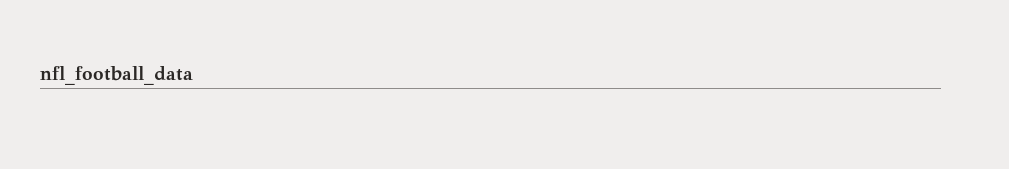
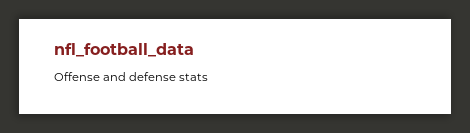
(193, 75) none -> [54,72,209,81] // Offense and defense stats

